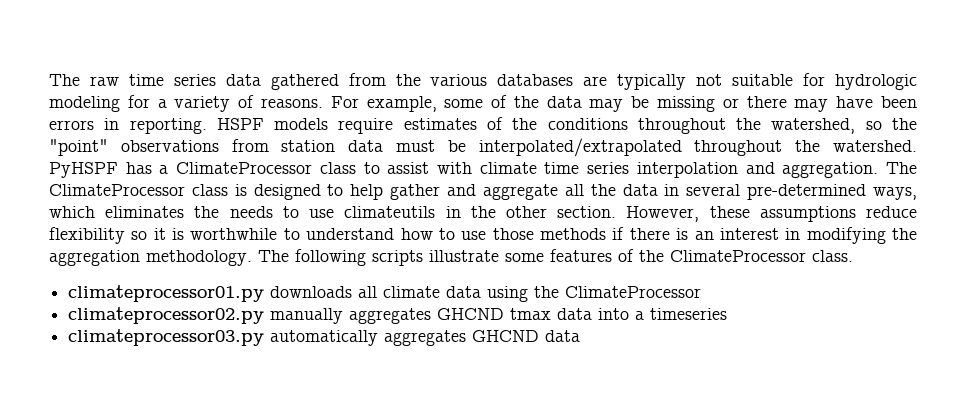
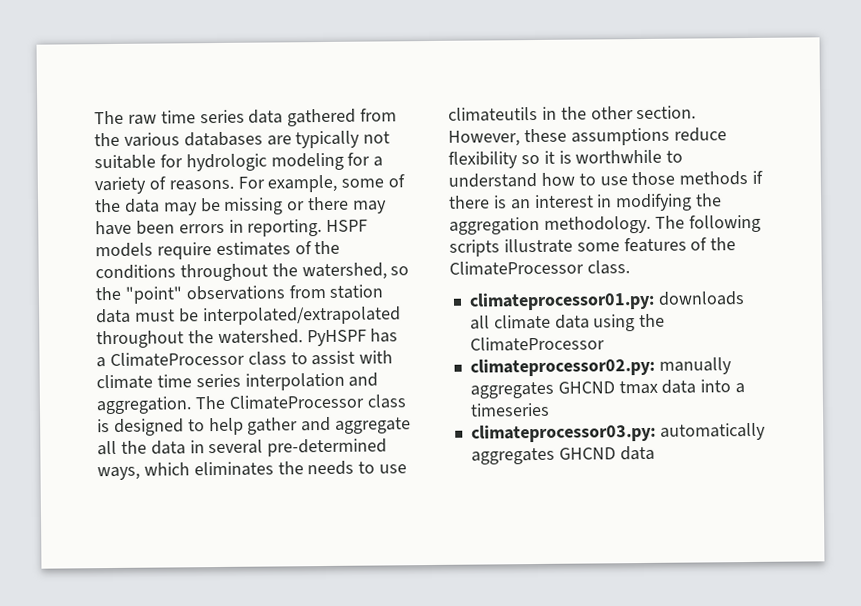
[68,285,265,302] climateprocessor01.py -> [468,291,655,311] climateprocessor01.py:
[68,307,265,324] climateprocessor02.py -> [469,357,655,377] climateprocessor02.py:
[68,329,265,346] climateprocessor03.py -> [470,423,656,443] climateprocessor03.py:

